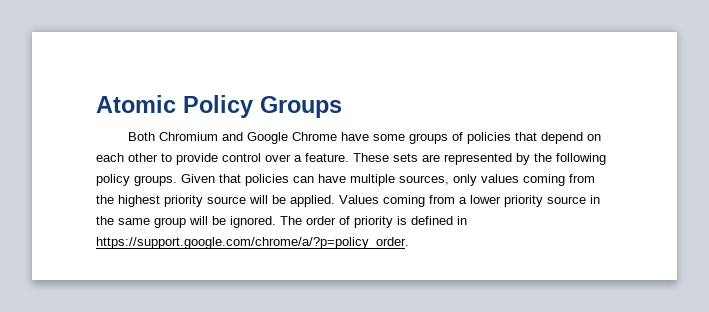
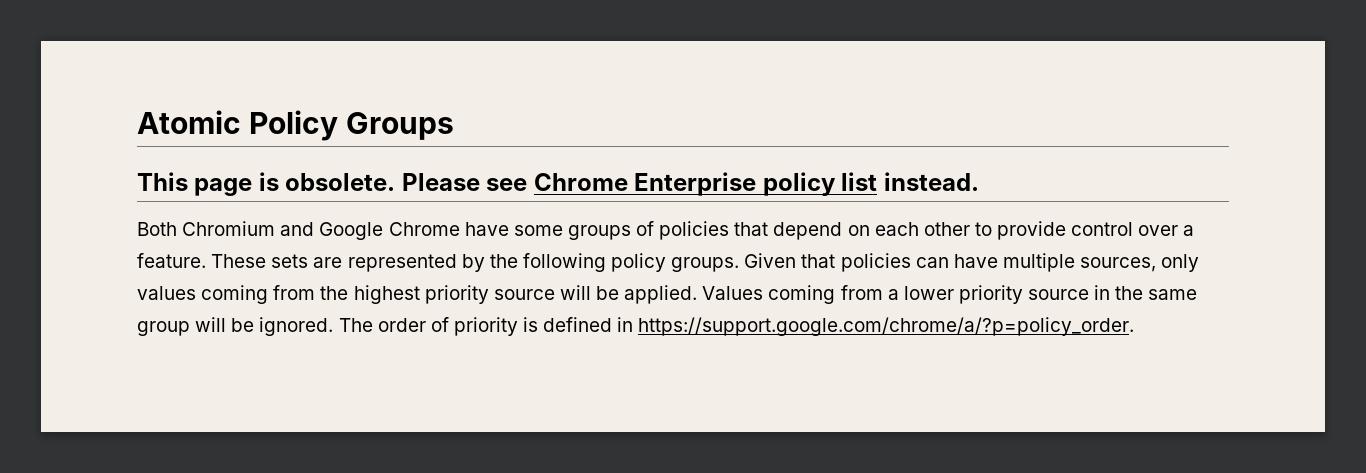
(342, 107) none -> [137,172,979,196] // This page is obsolete. Please see Chrome Enterprise policy list instead.

